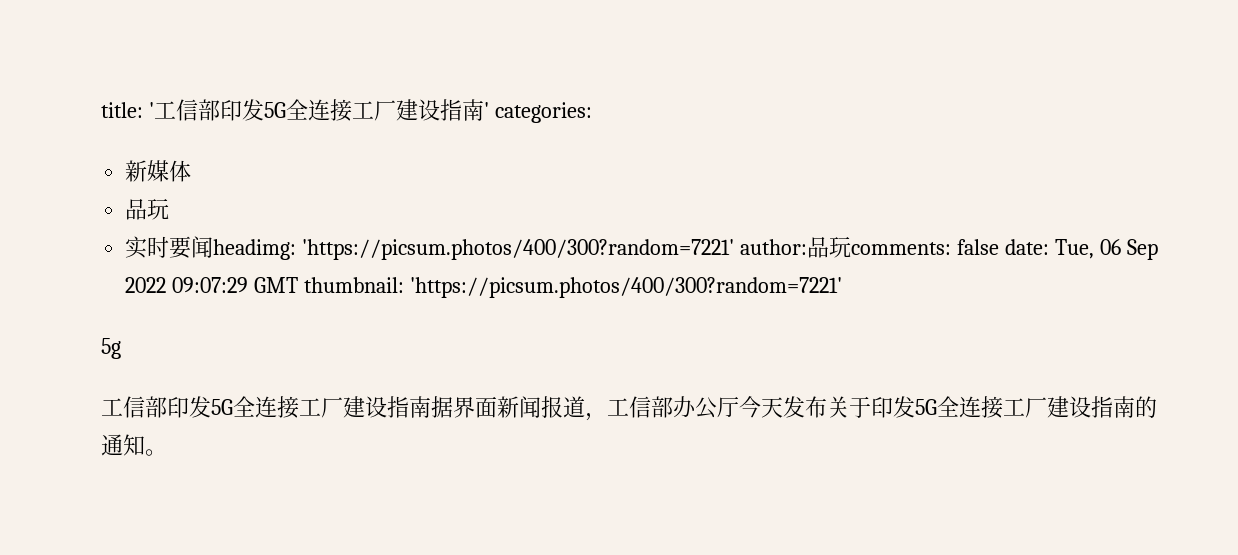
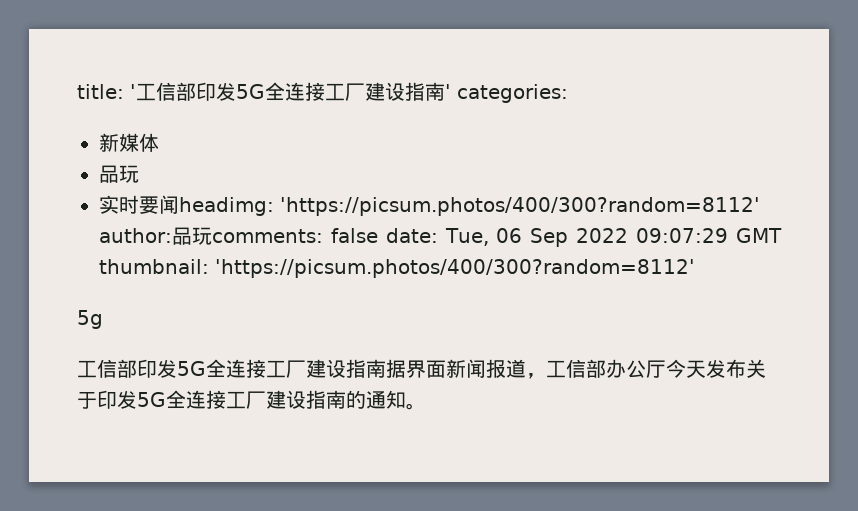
[302,239,735,260] 'https://picsum.photos/400/300?random=7221' -> [280,197,760,216] 'https://picsum.photos/400/300?random=8112'
[409,277,842,298] 'https://picsum.photos/400/300?random=7221' -> [215,259,695,278] 'https://picsum.photos/400/300?random=8112'

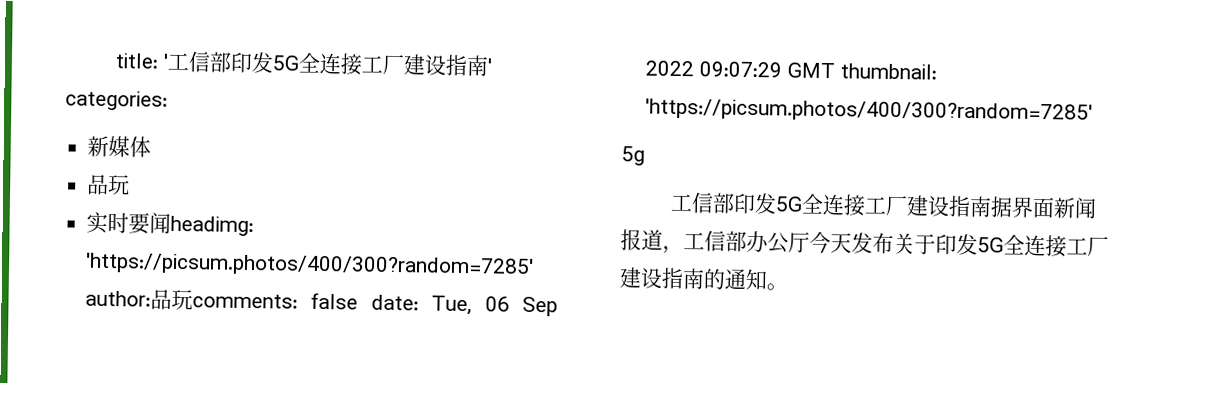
[280,197,760,216] 'https://picsum.photos/400/300?random=8112' -> [85,252,535,278] 'https://picsum.photos/400/300?random=7285'
[215,259,695,278] 'https://picsum.photos/400/300?random=8112' -> [645,98,1094,124] 'https://picsum.photos/400/300?random=7285'

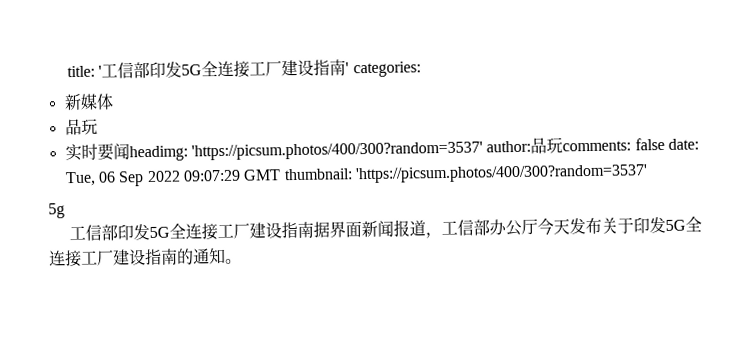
[85,252,535,278] 'https://picsum.photos/400/300?random=7285' -> [190,141,483,161] 'https://picsum.photos/400/300?random=3537'
[645,98,1094,124] 'https://picsum.photos/400/300?random=7285' -> [354,164,648,184] 'https://picsum.photos/400/300?random=3537'

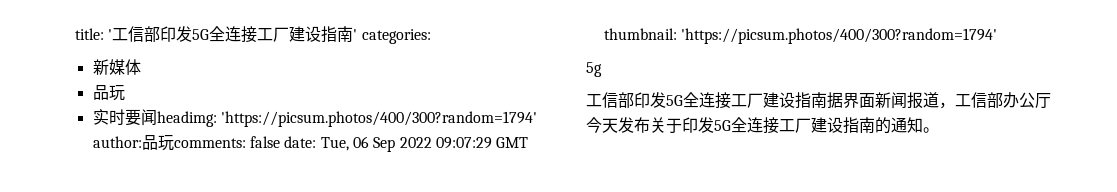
[190,141,483,161] 'https://picsum.photos/400/300?random=3537' -> [220,111,537,127] 'https://picsum.photos/400/300?random=1794'
[354,164,648,184] 'https://picsum.photos/400/300?random=3537' -> [680,28,997,44] 'https://picsum.photos/400/300?random=1794'

